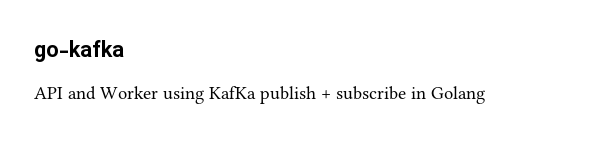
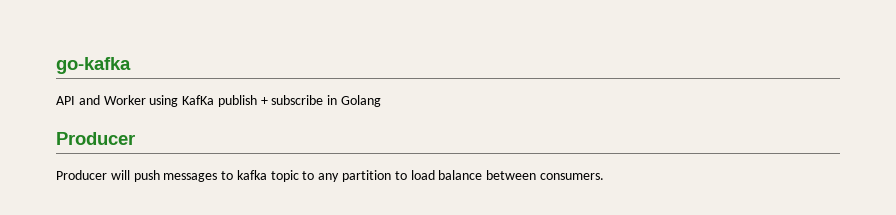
(485, 95) none -> [56,132,135,145] [56,170,604,182] // Producer // Producer will push messages to kafka topic to any partition to load balance between consumers.

